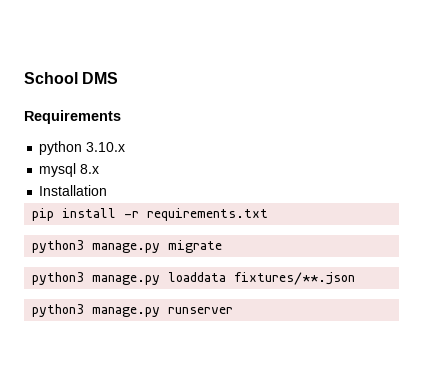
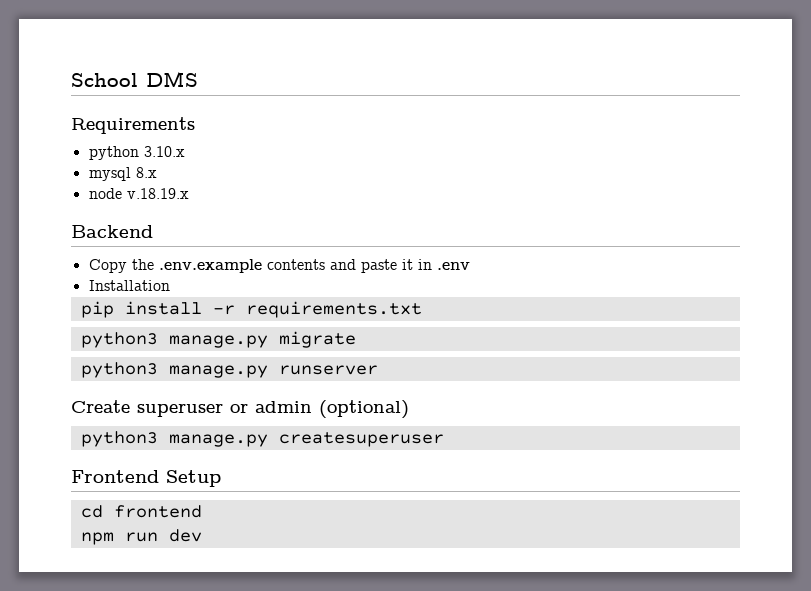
(100, 169) none -> [88,188,189,199] [71,225,153,238] [88,259,470,273] // node v.18.19.x // Backend // Copy the .env.example contents and paste it in .env
[168,272,356,285] [32,304,234,317] loaddata fixtures/**.json // python3 manage.py runserver -> [278,365,378,375] [71,400,409,419] [80,431,444,447] [71,470,221,487] [80,505,202,518] [80,529,202,545] runserver // Create superuser or admin (optional) // python3 manage.py createsuperuser // Frontend Setup // cd frontend // npm run dev

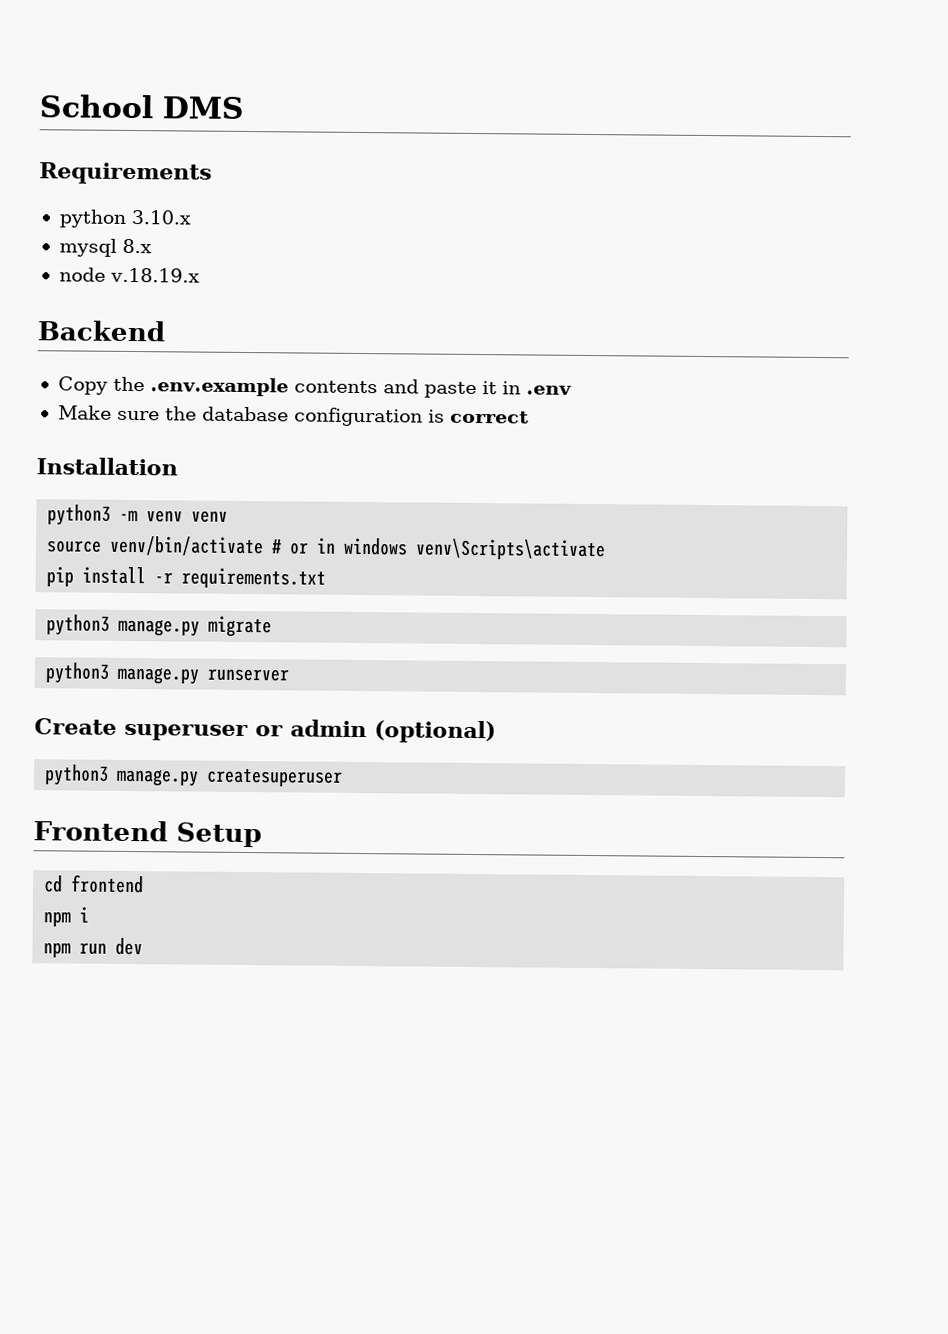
[88,280,170,291] Installation -> [57,405,529,427] [36,457,178,476] [47,504,229,526] [46,535,607,561] Make sure the database configuration is correct // Installation // python3 -m venv venv // source venv/bin/activate # or in windows venv\Scripts\activate
(202, 511) none -> [43,906,90,927] // npm i

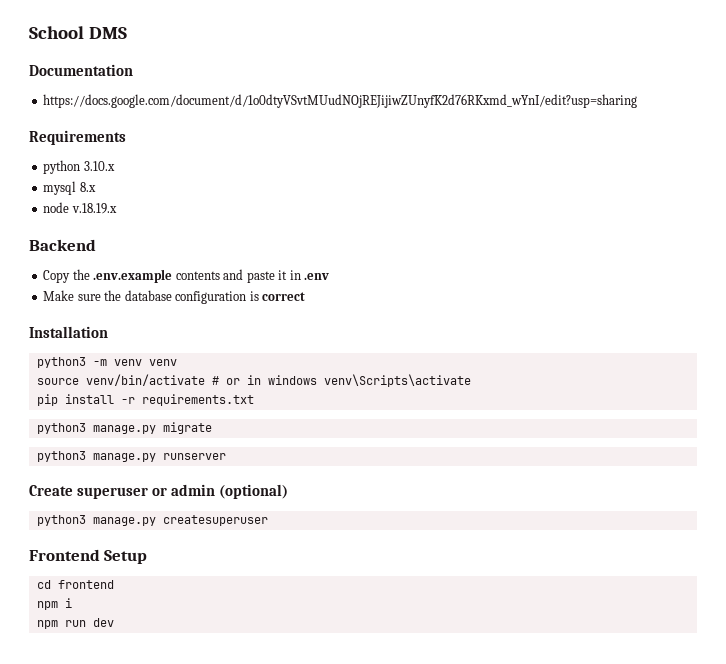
(244, 107) none -> [29,64,133,76] [43,94,638,108] // Documentation // https://docs.google.com/document/d/1o0dtyVSvtMUudNOjREJijiwZUnyfK2d76RKxmd_wYnI/edit?usp=sharing

